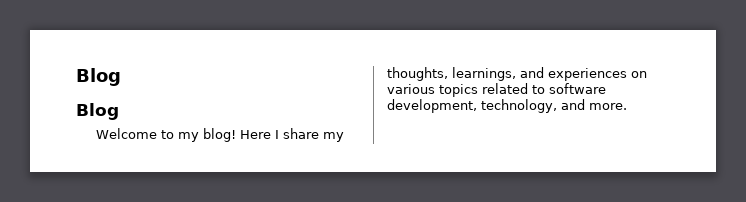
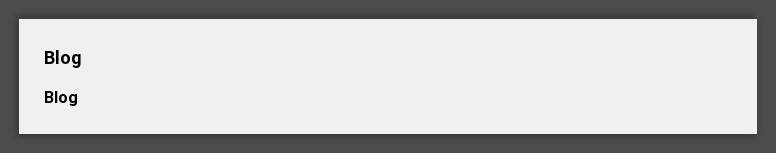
[96,128,345,142] [387,67,647,81] [387,83,606,97] [387,99,627,113] // Welcome to my blog! Here I share my thoughts, learnings, and experiences on various topics related to software development, technology, and more. -> (78, 98) none

